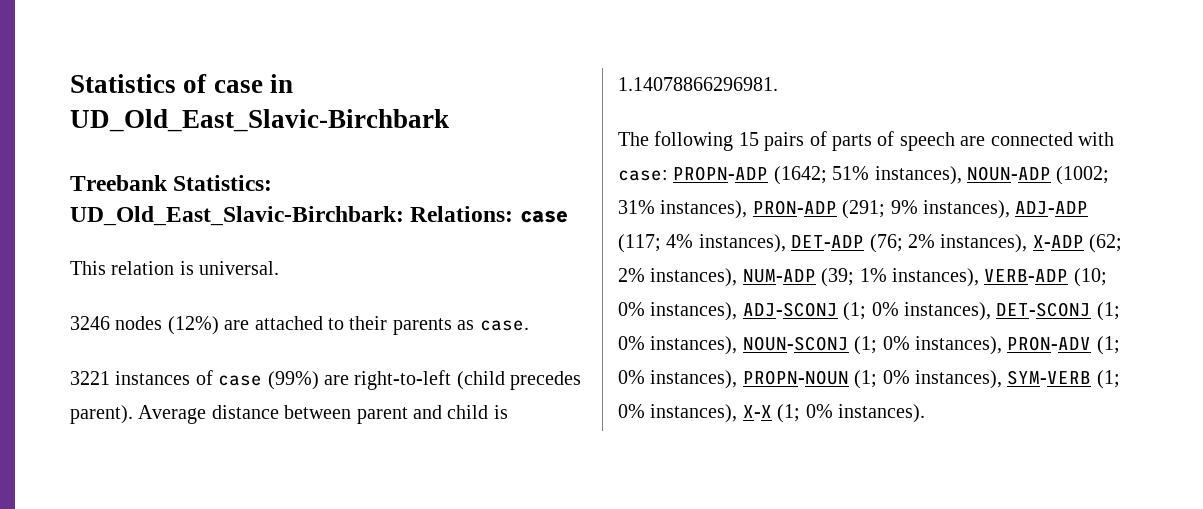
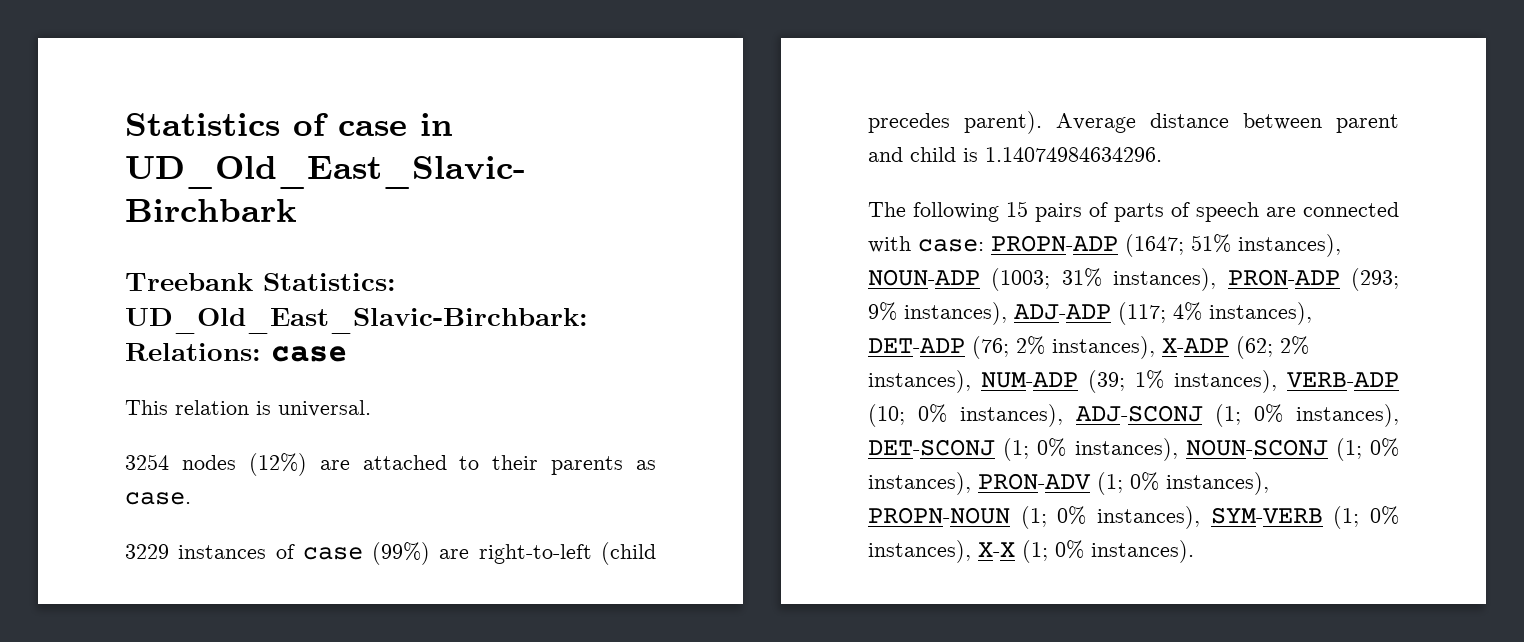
[70,316,110,330] 3246 -> [125,454,169,470] 3254
[70,371,110,385] 3221 -> [125,544,169,559] 3229
[618,77,778,91] 1.14078866296981. -> [985,147,1162,162] 1.14074984634296.
[773,166,827,185] (1642; -> [1125,234,1184,257] (1647;
[1056,166,1110,185] (1002; -> [991,268,1051,291] (1003;
[842,200,886,219] (291; -> [1351,268,1399,291] (293;

